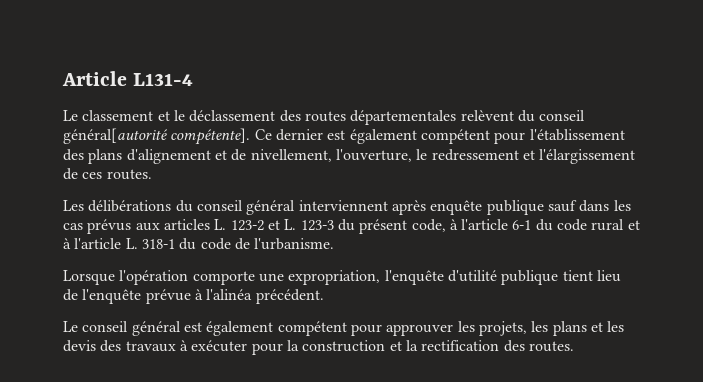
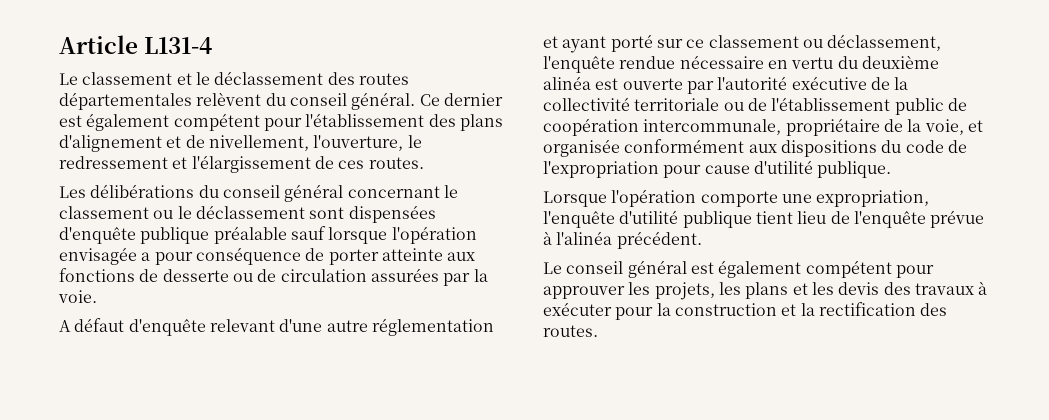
[63,128,251,145] général[autorité compétente]. -> [351,92,416,110] général.
[298,200,631,215] [63,219,640,234] [63,238,335,250] interviennent après enquête publique sauf dans les cas prévus aux articles L. 123-2 et L. 123-3 du présent code, à l'article 6-1 du code rural et à l'article L. 318-1 du code de l'urbanisme. -> [347,185,458,198] [59,205,436,223] [59,226,477,244] [59,247,476,265] [59,268,488,286] [58,290,97,303] [59,318,494,336] [543,34,942,53] [543,55,939,73] [543,76,909,94] [543,97,967,115] [543,118,983,136] [543,139,967,157] [543,160,892,178] concernant le classement ou le déclassement sont dispensées d'enquête publique préalable sauf lorsque l'opération envisagée a pour conséquence de porter atteinte aux fonctions de desserte ou de circulation assurées par la voie. // A défaut d'enquête relevant d'une autre réglementation et ayant porté sur ce classement ou déclassement, l'enquête rendue nécessaire en vertu du deuxième alinéa est ouverte par l'autorité exécutive de la collectivité territoriale ou de l'établissement public de coopération intercommunale, propriétaire de la voie, et organisée conformément aux dispositions du code de l'expropriation pour cause d'utilité publique.

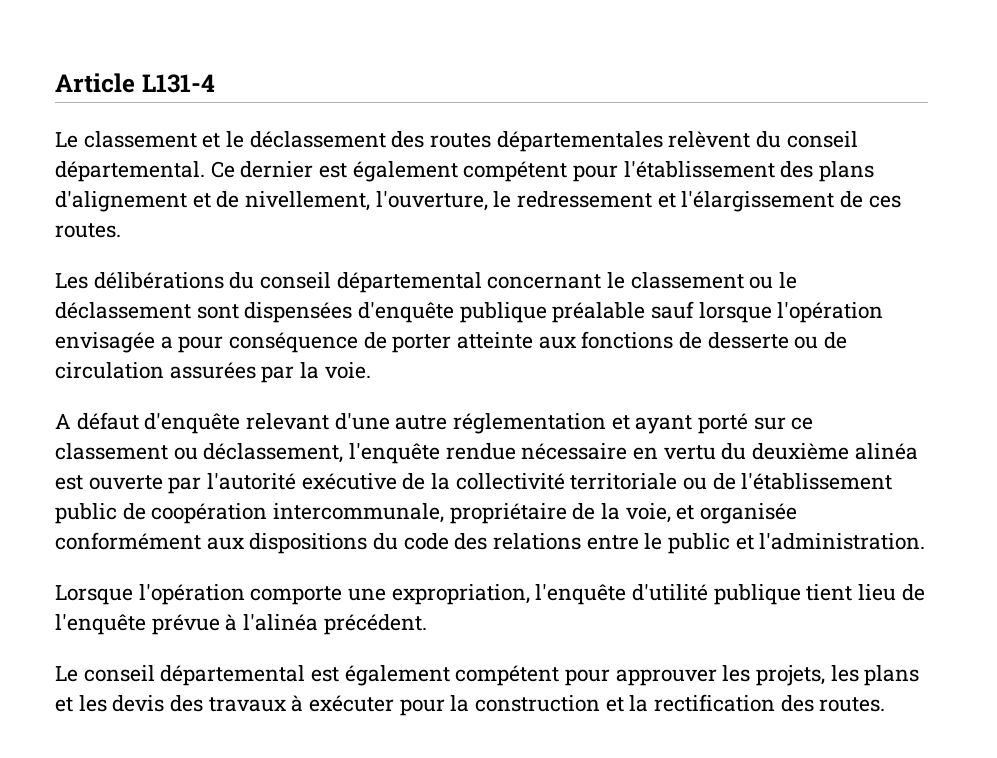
[351,92,416,110] général. -> [55,161,205,182] départemental.
[284,184,344,202] général -> [336,272,482,293] départemental
[947,140,967,153] [543,160,892,178] de l'expropriation pour cause d'utilité publique. -> [454,533,926,554] des relations entre le public et l'administration.
[627,260,687,278] général -> [160,665,306,686] départemental

